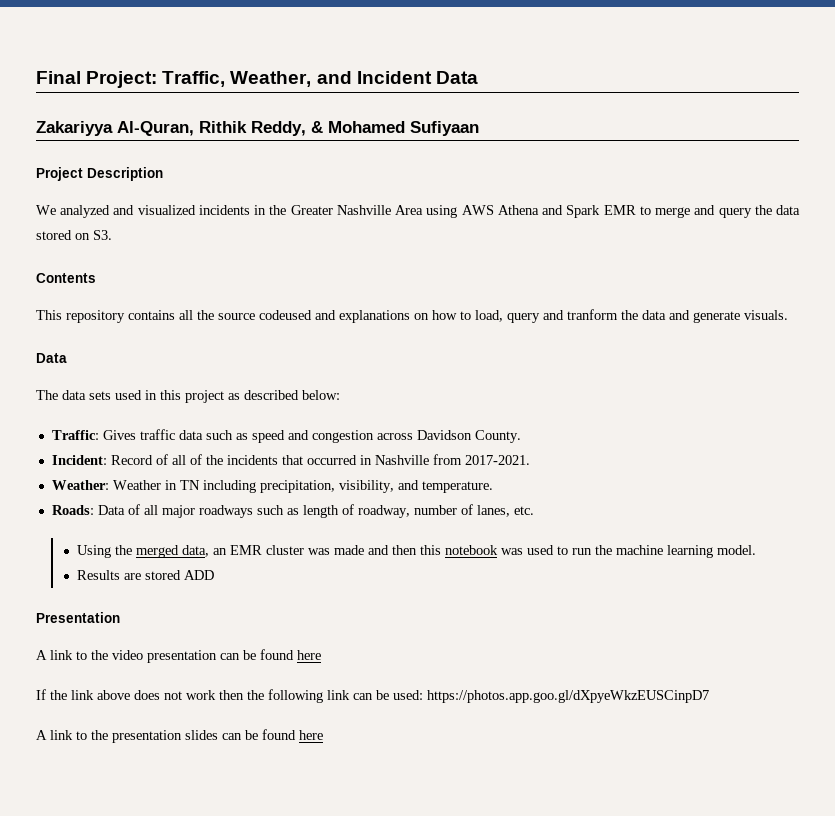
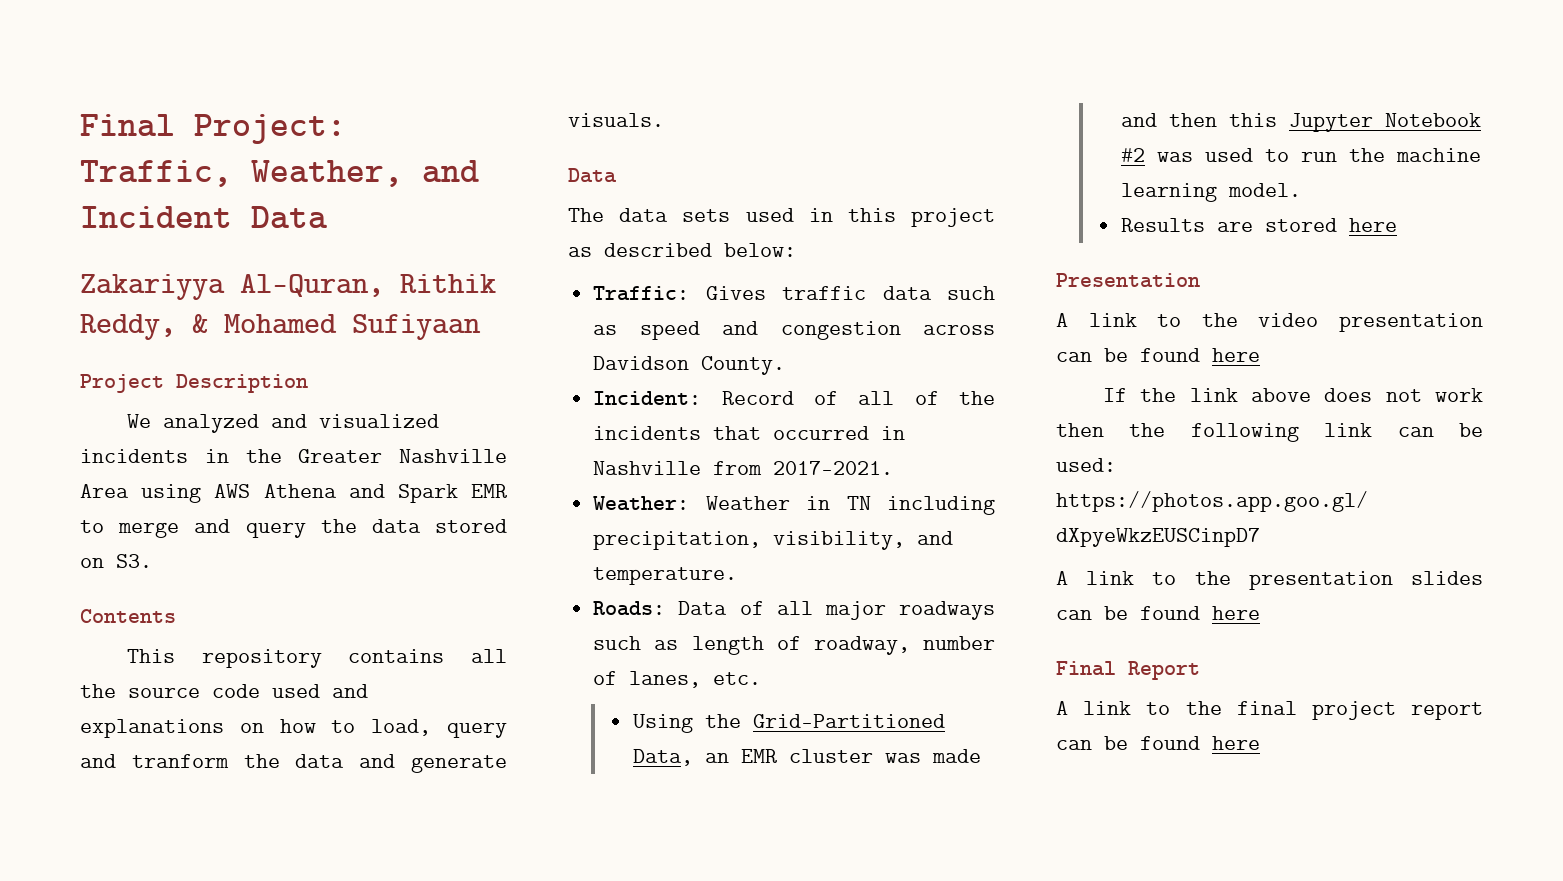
[259,310,312,320] codeused -> [212,684,320,698] code used
[136,545,210,558] merged data, -> [752,714,945,728] [632,749,693,766] Grid-Partitioned Data,
[445,545,499,555] notebook -> [1288,113,1481,132] [1120,148,1145,162] Jupyter Notebook #2
[184,570,215,580] ADD -> [1348,218,1397,232] here
(323, 735) none -> [1056,661,1200,680] [1056,701,1483,720] [1056,736,1260,750] // Final Report // A link to the final project report can be found here

